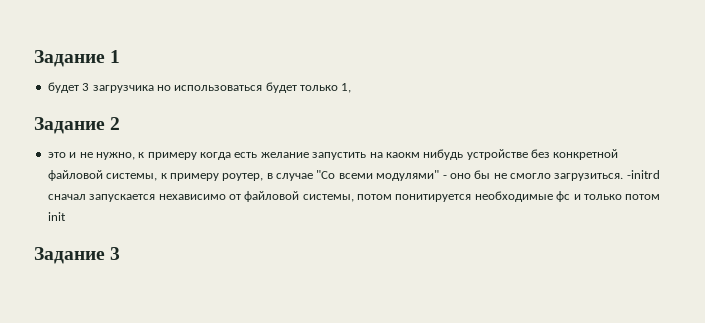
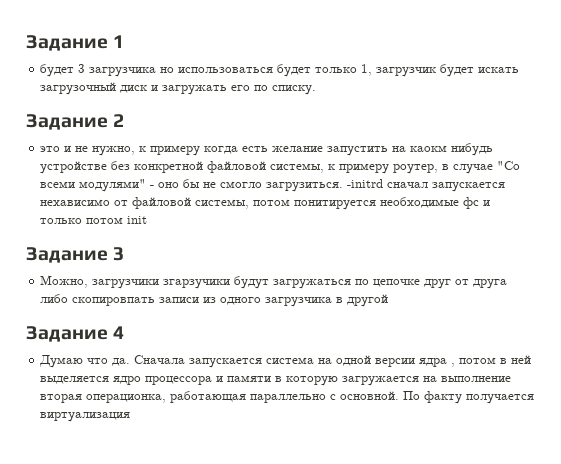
(352, 88) none -> [376,64,520,77] [40,82,317,95] загрузчик будет искать загрузочный диск и загружать его по списку.
(121, 253) none -> [40,275,508,289] [40,294,389,307] [26,326,125,342] [39,355,532,368] [40,375,512,386] [40,391,535,404] [40,412,131,422] // Можно, загрузчики згарзучики будут загружаться по цепочке друг от друга либо скопировпать записи из одного загрузчика в другой // Задание 4 // Думаю что да. Сначала запускается система на одной версии ядра , потом в ней выделяется ядро процессора и памяти в которую загружается на выполнение вторая операционка, работающая параллельно с основной. По факту получается виртуализация

